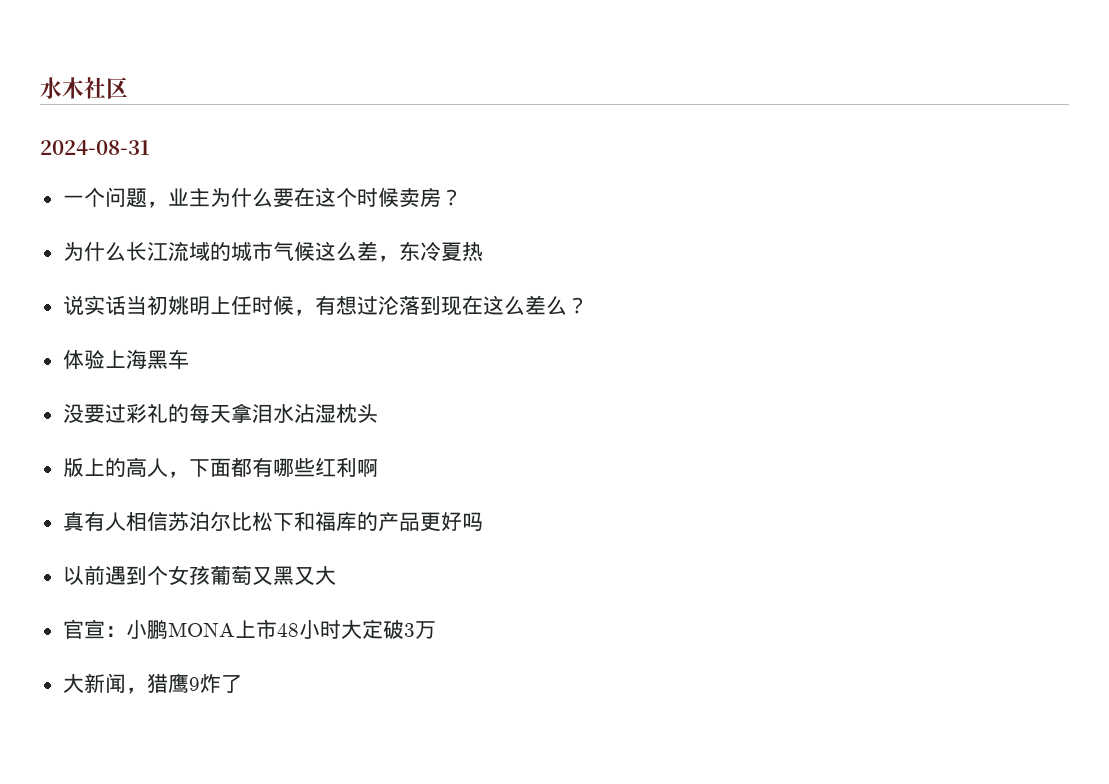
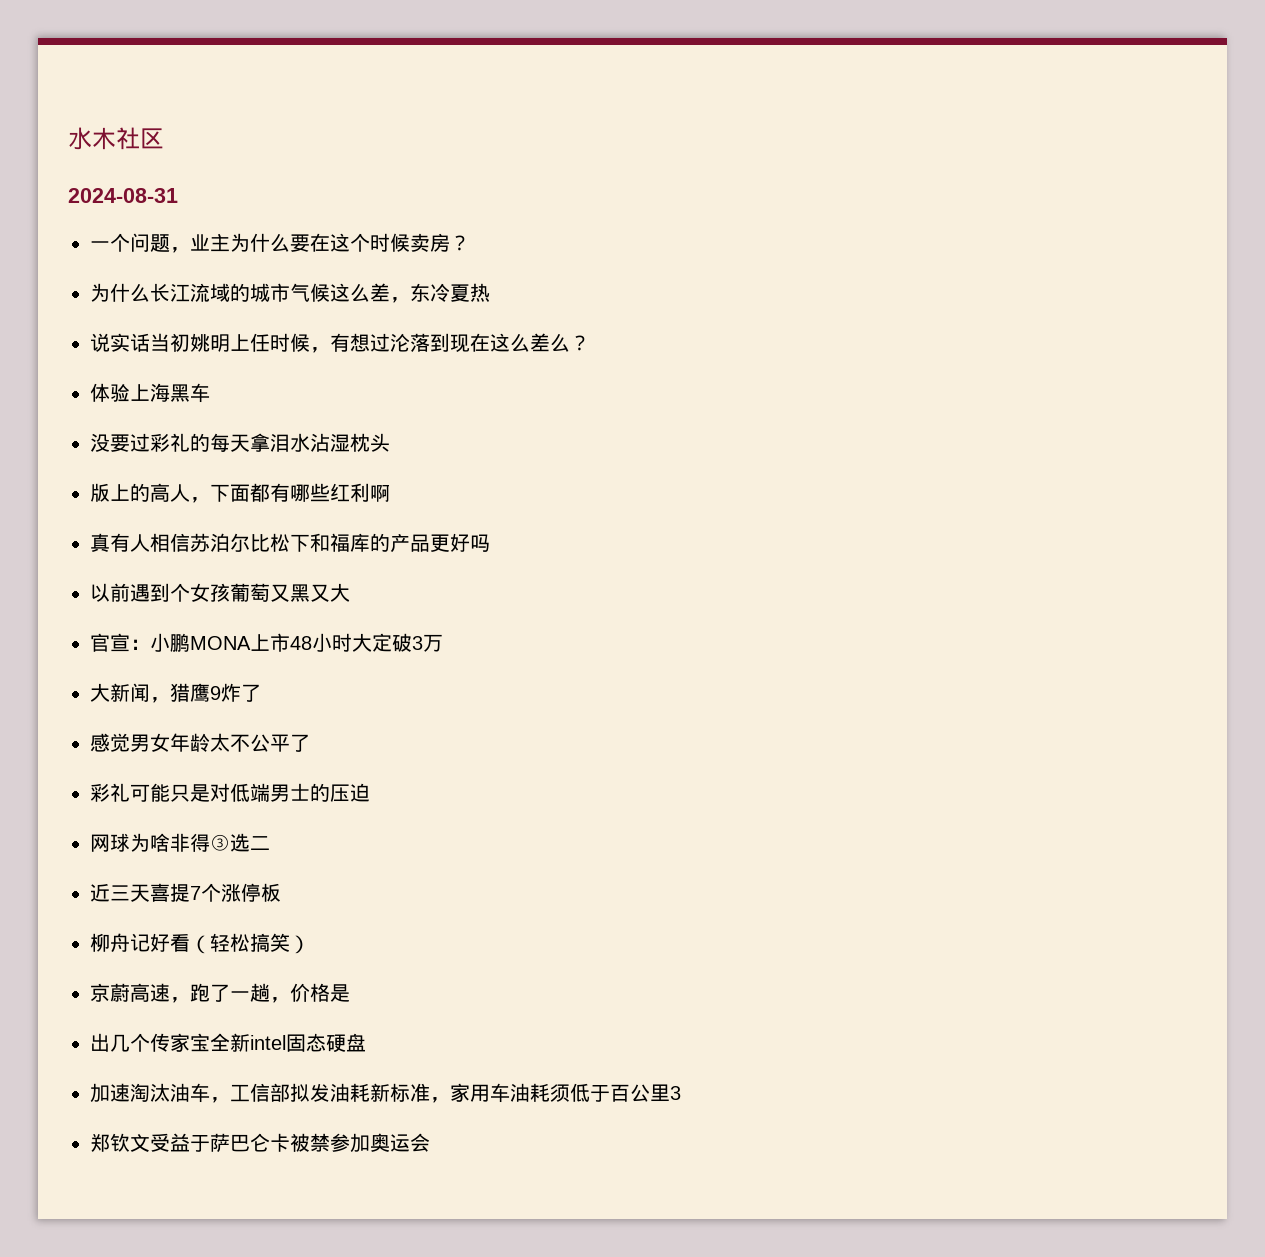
(242, 684) none -> [90,733,310,752] [90,783,370,802] [90,833,270,852] [90,883,281,902] [90,933,310,954] [90,983,350,1003] [90,1033,366,1053] [90,1083,681,1103] [90,1133,430,1153] // 感觉男女年龄太不公平了 // 彩礼可能只是对低端男士的压迫 // 网球为啥非得③选二 // 近三天喜提7个涨停板 // 柳舟记好看（轻松搞笑） // 京蔚高速，跑了一趟，价格是 // 出几个传家宝全新intel固态硬盘 // 加速淘汰油车，工信部拟发油耗新标准，家用车油耗须低于百公里3 // 郑钦文受益于萨巴仑卡被禁参加奥运会

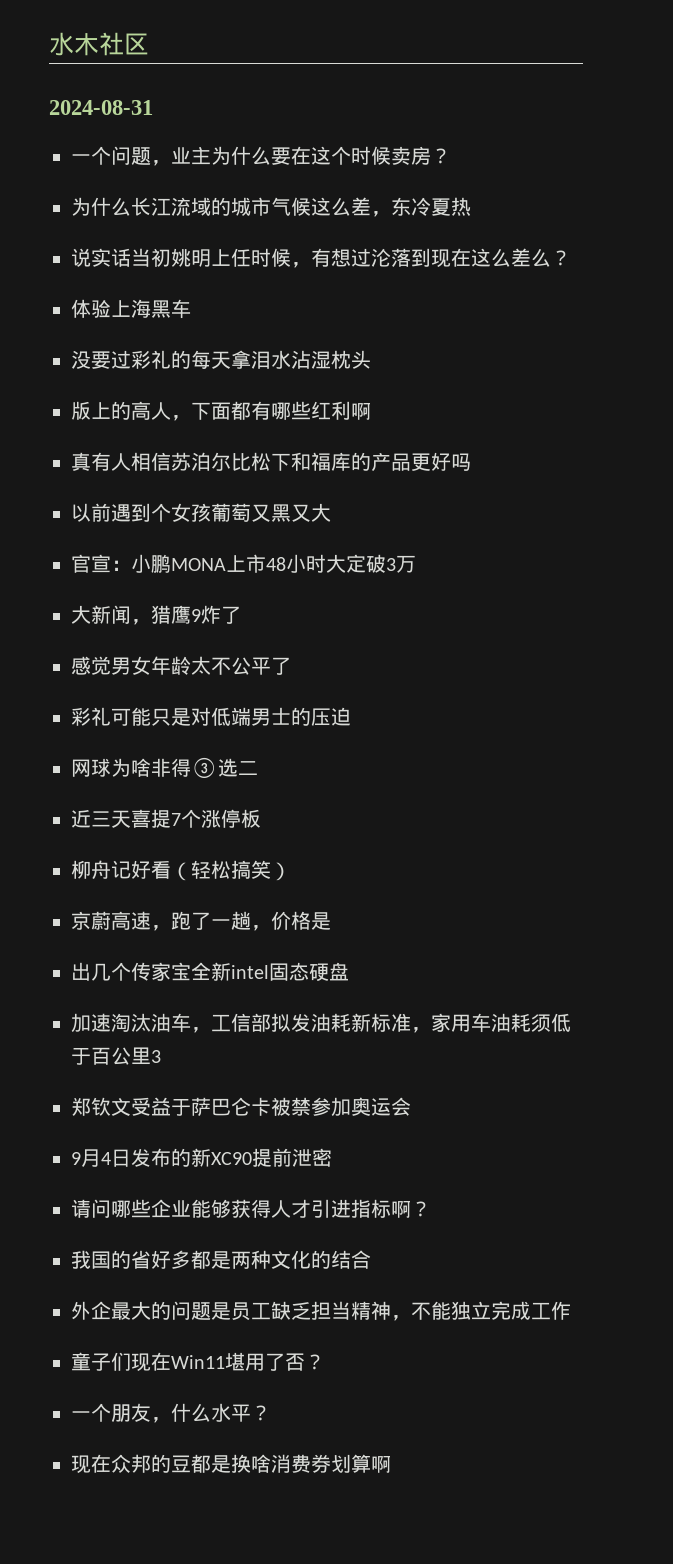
(430, 1142) none -> [71,1148,332,1167] [71,1199,431,1218] [71,1250,371,1269] [71,1301,571,1321] [71,1352,325,1372] [71,1403,271,1423] [71,1454,391,1474] // 9月4日发布的新XC90提前泄密 // 请问哪些企业能够获得人才引进指标啊？ // 我国的省好多都是两种文化的结合 // 外企最大的问题是员工缺乏担当精神，不能独立完成工作 // 童子们现在Win11堪用了否？ // 一个朋友，什么水平？ // 现在众邦的豆都是换啥消费券划算啊

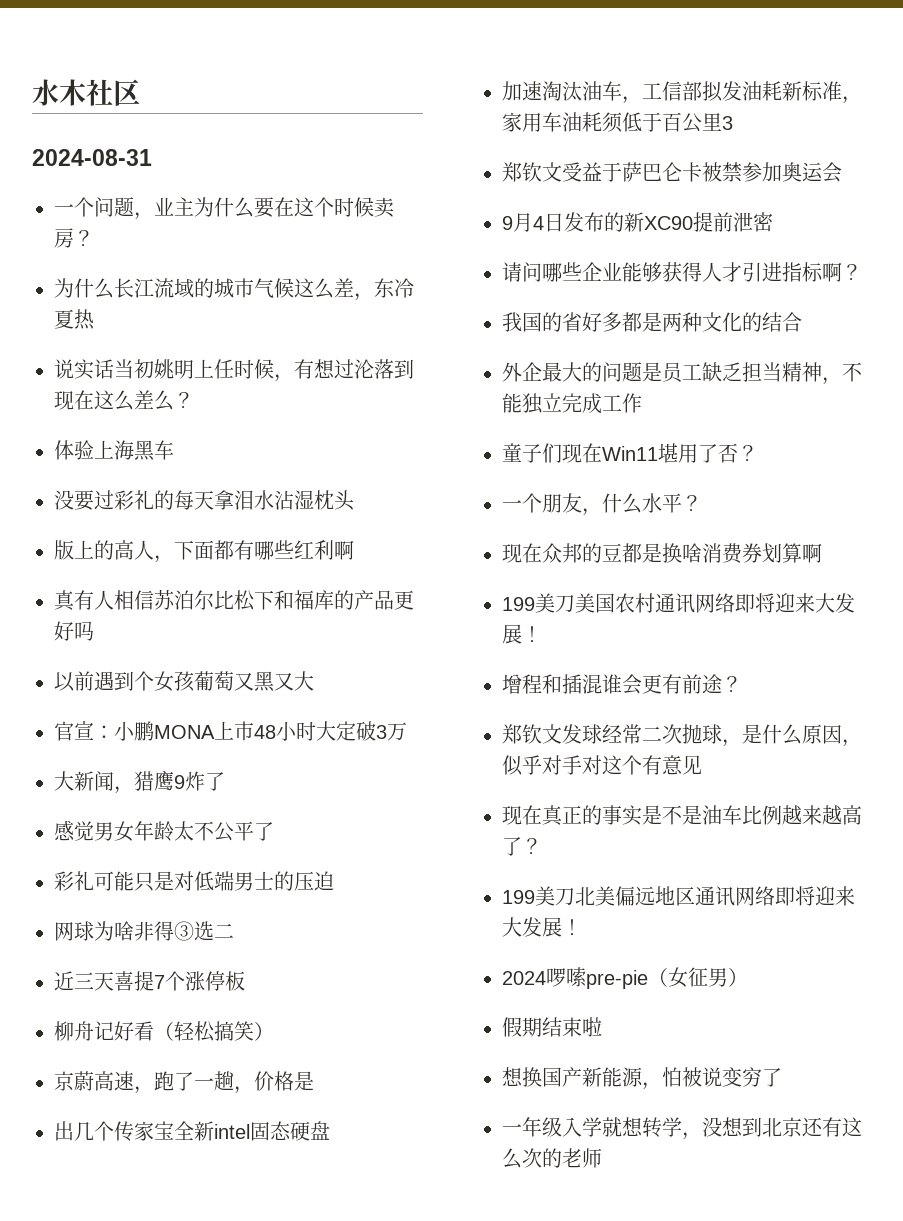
(391, 1464) none -> [502,593,855,613] [502,624,542,644] [502,674,742,695] [502,724,862,747] [502,755,702,776] [502,805,862,826] [502,837,542,856] [502,886,855,906] [502,917,582,937] [502,967,748,989] [502,1017,602,1037] [502,1067,782,1090] [502,1117,862,1140] [502,1148,602,1169] // 199美刀美国农村通讯网络即将迎来大发展！ // 增程和插混谁会更有前途？ // 郑钦文发球经常二次抛球，是什么原因，似乎对手对这个有意见 // 现在真正的事实是不是油车比例越来越高了？ // 199美刀北美偏远地区通讯网络即将迎来大发展！ // 2024啰嗦pre-pie（女征男） // 假期结束啦 // 想换国产新能源，怕被说变穷了 // 一年级入学就想转学，没想到北京还有这么次的老师

